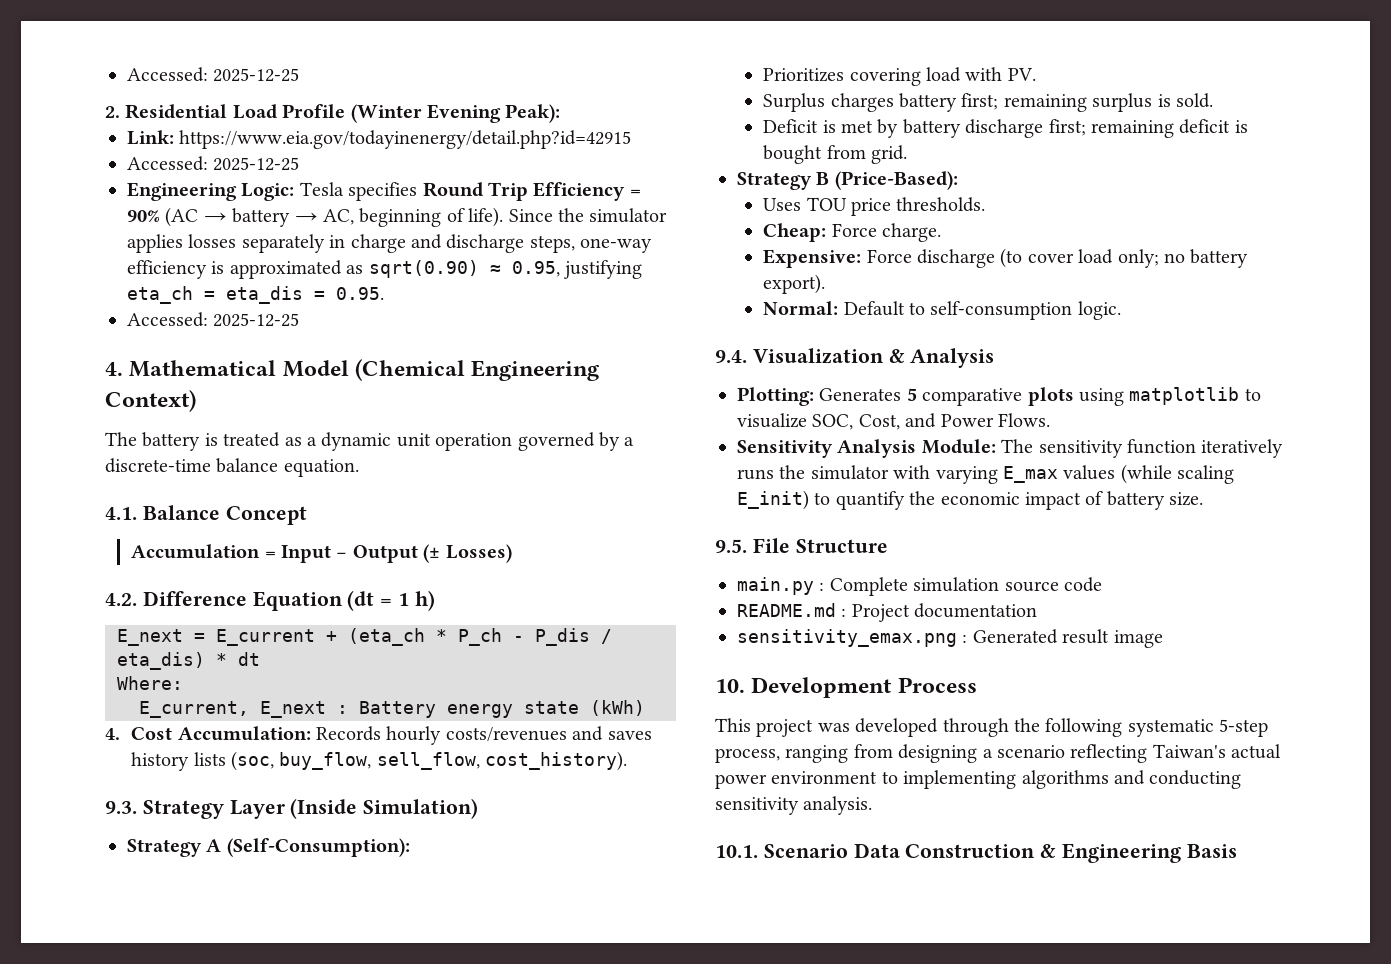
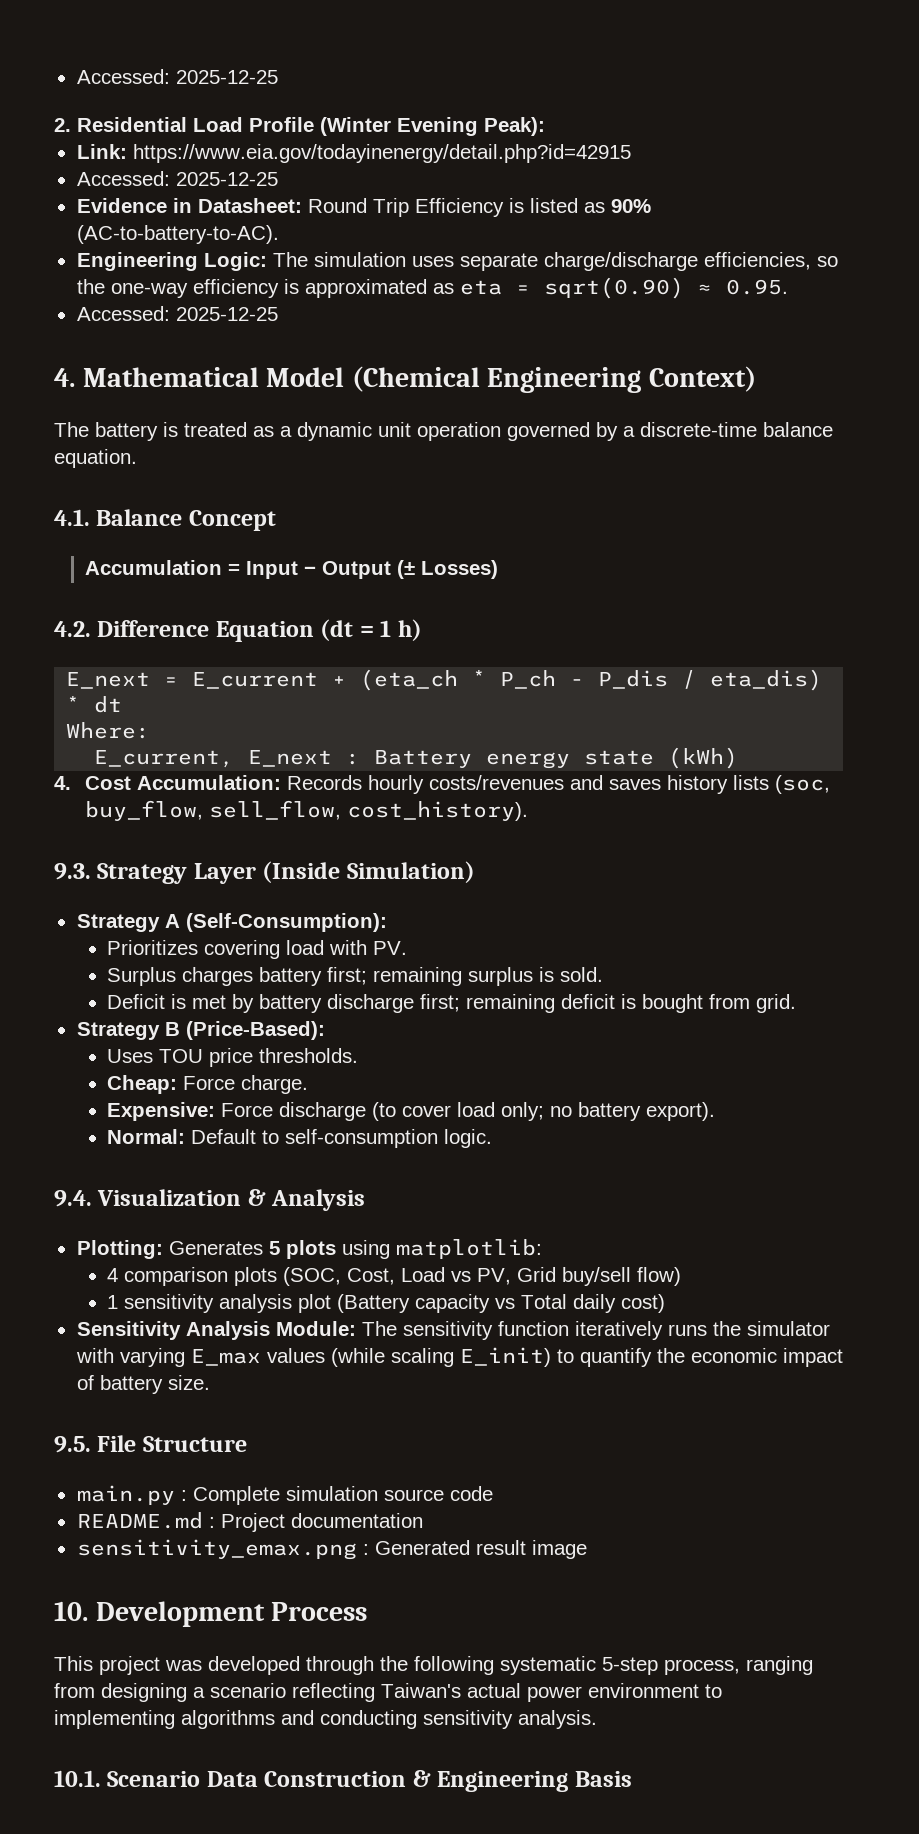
[127,182,641,201] [127,207,668,227] [127,234,575,253] Engineering Logic: Tesla specifies Round Trip Efficiency = 90% (AC → battery → AC, beginning of life). Since the simulator applies losses separately in charge and discharge steps, -> [76,198,651,217] [76,225,279,244] [76,252,838,271] [76,279,105,294] Evidence in Datasheet: Round Trip Efficiency is listed as 90% (AC-to-battery-to-AC). // Engineering Logic: The simulation uses separate charge/discharge efficiencies, so the
[368,260,642,279] [127,286,325,304] sqrt(0.90) ≈ 0.95, justifying eta_ch = eta_dis = -> [459,277,712,299] eta = sqrt(0.90) ≈
[922,388,1023,406] comparative -> (280, 1248) none
[1129,387,1261,405] [737,413,1050,430] matplotlib to visualize SOC, Cost, and Power Flows. -> [395,1239,542,1259] [107,1267,682,1286] [107,1294,666,1313] matplotlib: // 4 comparison plots (SOC, Cost, Load vs PV, Grid buy/sell flow) // 1 sensitivity analysis plot (Battery capacity vs Total daily cost)

